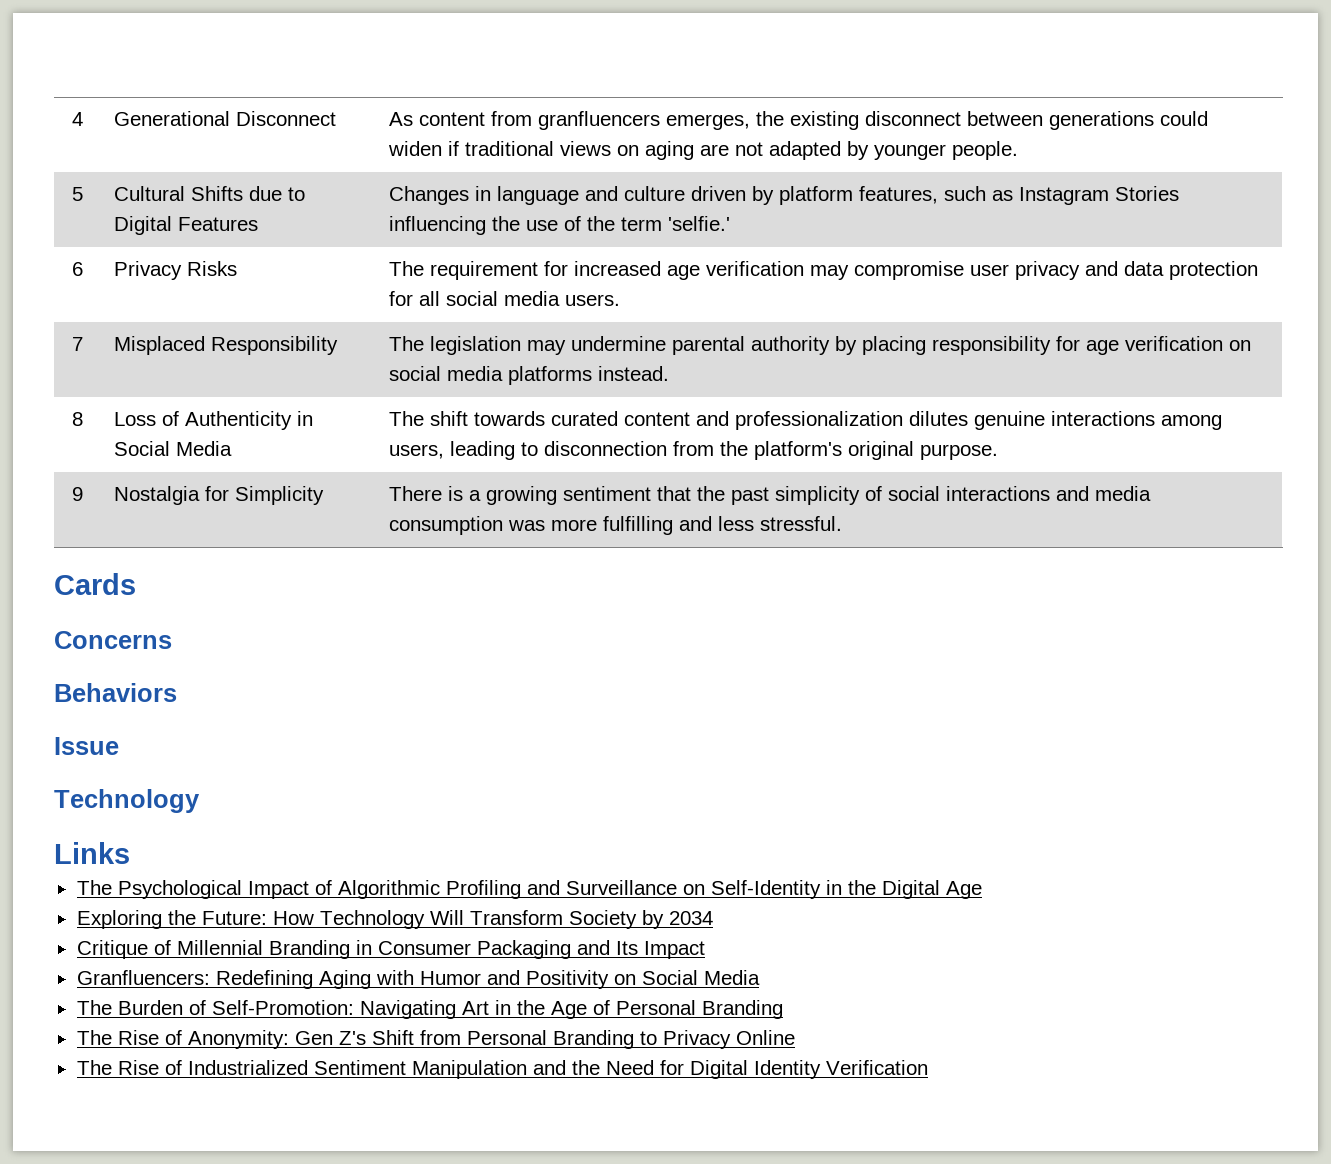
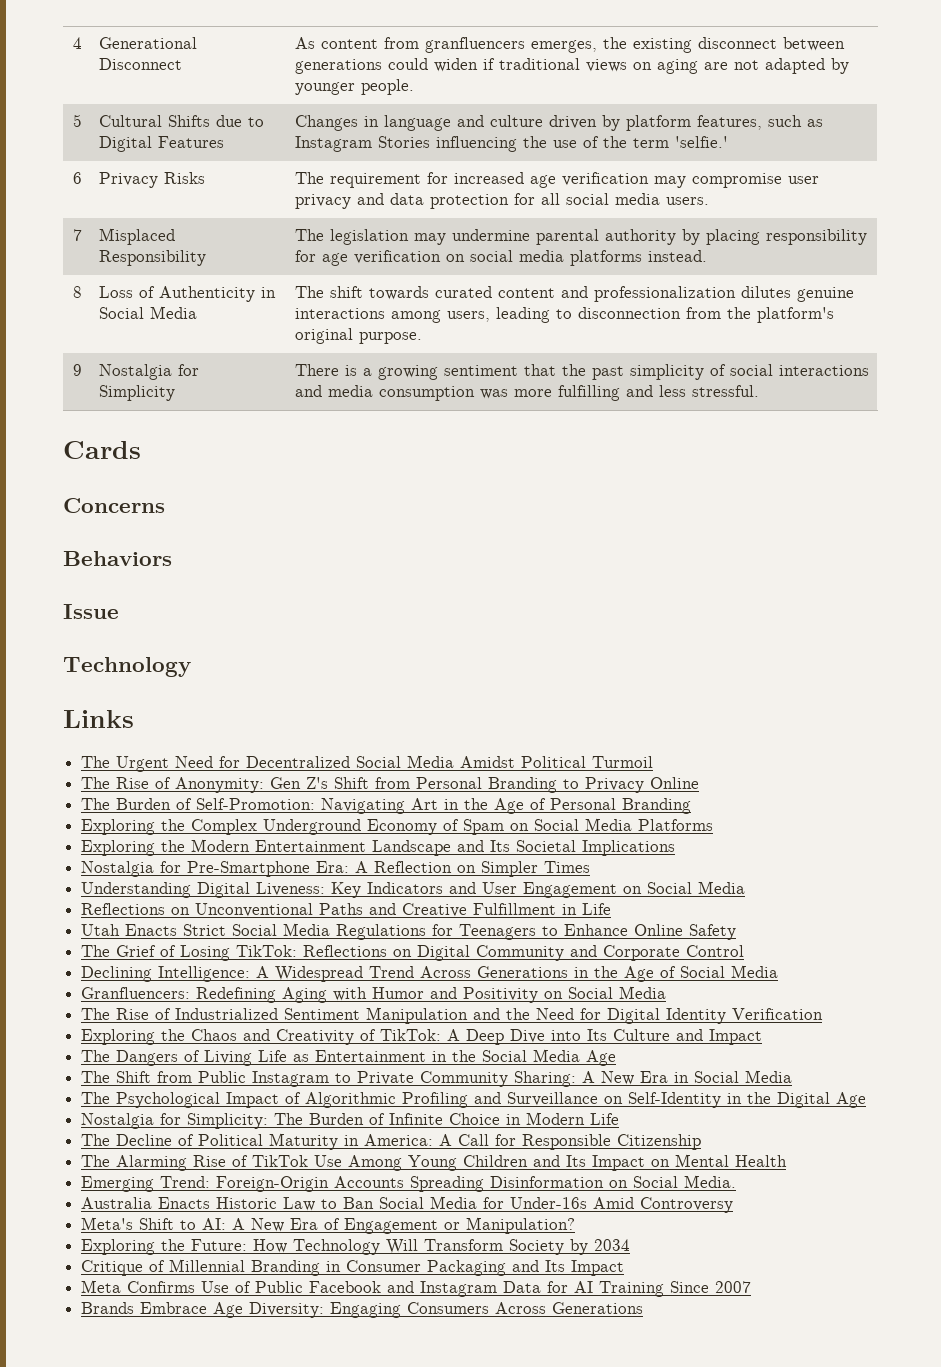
(130, 853) none -> [81,755,654,772] [81,777,700,793] [81,798,692,814] [81,818,714,835] [81,839,676,856] [81,861,591,877] [81,881,746,898] [81,903,612,917] [81,923,737,940] [81,945,745,961] [81,965,779,982] [81,986,667,1003] [81,1007,824,1024] [81,1029,763,1045] [81,1049,617,1066] [81,1070,793,1087] // The Urgent Need for Decentralized Social Media Amidst Political Turmoil // The Rise of Anonymity: Gen Z's Shift from Personal Branding to Privacy Online // The Burden of Self-Promotion: Navigating Art in the Age of Personal Branding // Exploring the Complex Underground Economy of Spam on Social Media Platforms // Exploring the Modern Entertainment Landscape and Its Societal Implications // Nostalgia for Pre-Smartphone Era: A Reflection on Simpler Times // Understanding Digital Liveness: Key Indicators and User Engagement on Social Media // Reflections on Unconventional Paths and Creative Fulfillment in Life // Utah Enacts Strict Social Media Regulations for Teenagers to Enhance Online Safety // The Grief of Losing TikTok: Reflections on Digital Community and Corporate Control // Declining Intelligence: A Widespread Trend Across Generations in the Age of Social Media // Granfluencers: Redefining Aging with Humor and Positivity on Social Media // The Rise of Industrialized Sentiment Manipulation and the Need for Digital Identity Verification // Exploring the Chaos and Creativity of TikTok: A Deep Dive into Its Culture and Impact // The Dangers of Living Life as Entertainment in the Social Media Age // The Shift from Public Instagram to Private Community Sharing: A New Era in Social Media
(982, 890) none -> [81,1112,620,1129] [81,1133,702,1150] [81,1154,788,1171] [81,1175,737,1192] [81,1196,734,1213] [81,1217,576,1234] // Nostalgia for Simplicity: The Burden of Infinite Choice in Modern Life // The Decline of Political Maturity in America: A Call for Responsible Citizenship // The Alarming Rise of TikTok Use Among Young Children and Its Impact on Mental Health // Emerging Trend: Foreign-Origin Accounts Spreading Disinformation on Social Media. // Australia Enacts Historic Law to Ban Social Media for Under-16s Amid Controversy // Meta's Shift to AI: A New Era of Engagement or Manipulation?
[76,970,760,989] [76,1000,783,1019] [76,1030,795,1049] [76,1060,928,1079] Granfluencers: Redefining Aging with Humor and Positivity on Social Media // The Burden of Self-Promotion: Navigating Art in the Age of Personal Branding // The Rise of Anonymity: Gen Z's Shift from Personal Branding to Privacy Online // The Rise of Industrialized Sentiment Manipulation and the Need for Digital Identity Verification -> [81,1280,752,1297] [81,1302,644,1318] Meta Confirms Use of Public Facebook and Instagram Data for AI Training Since 2007 // Brands Embrace Age Diversity: Engaging Consumers Across Generations

